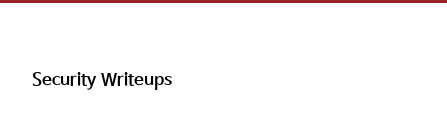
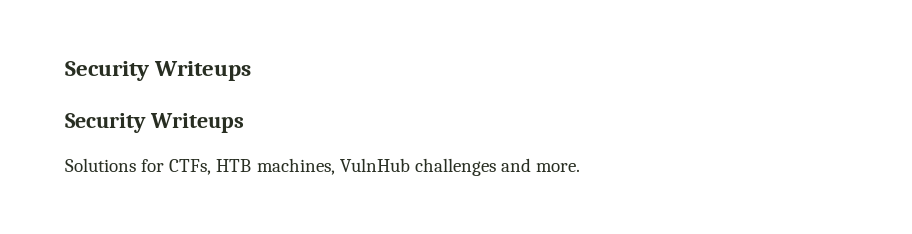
[32,72,172,90] Security Writeups -> [65,61,252,81] [65,113,244,133] [65,158,581,176] Security Writeups // Security Writeups // Solutions for CTFs, HTB machines, VulnHub challenges and more.

